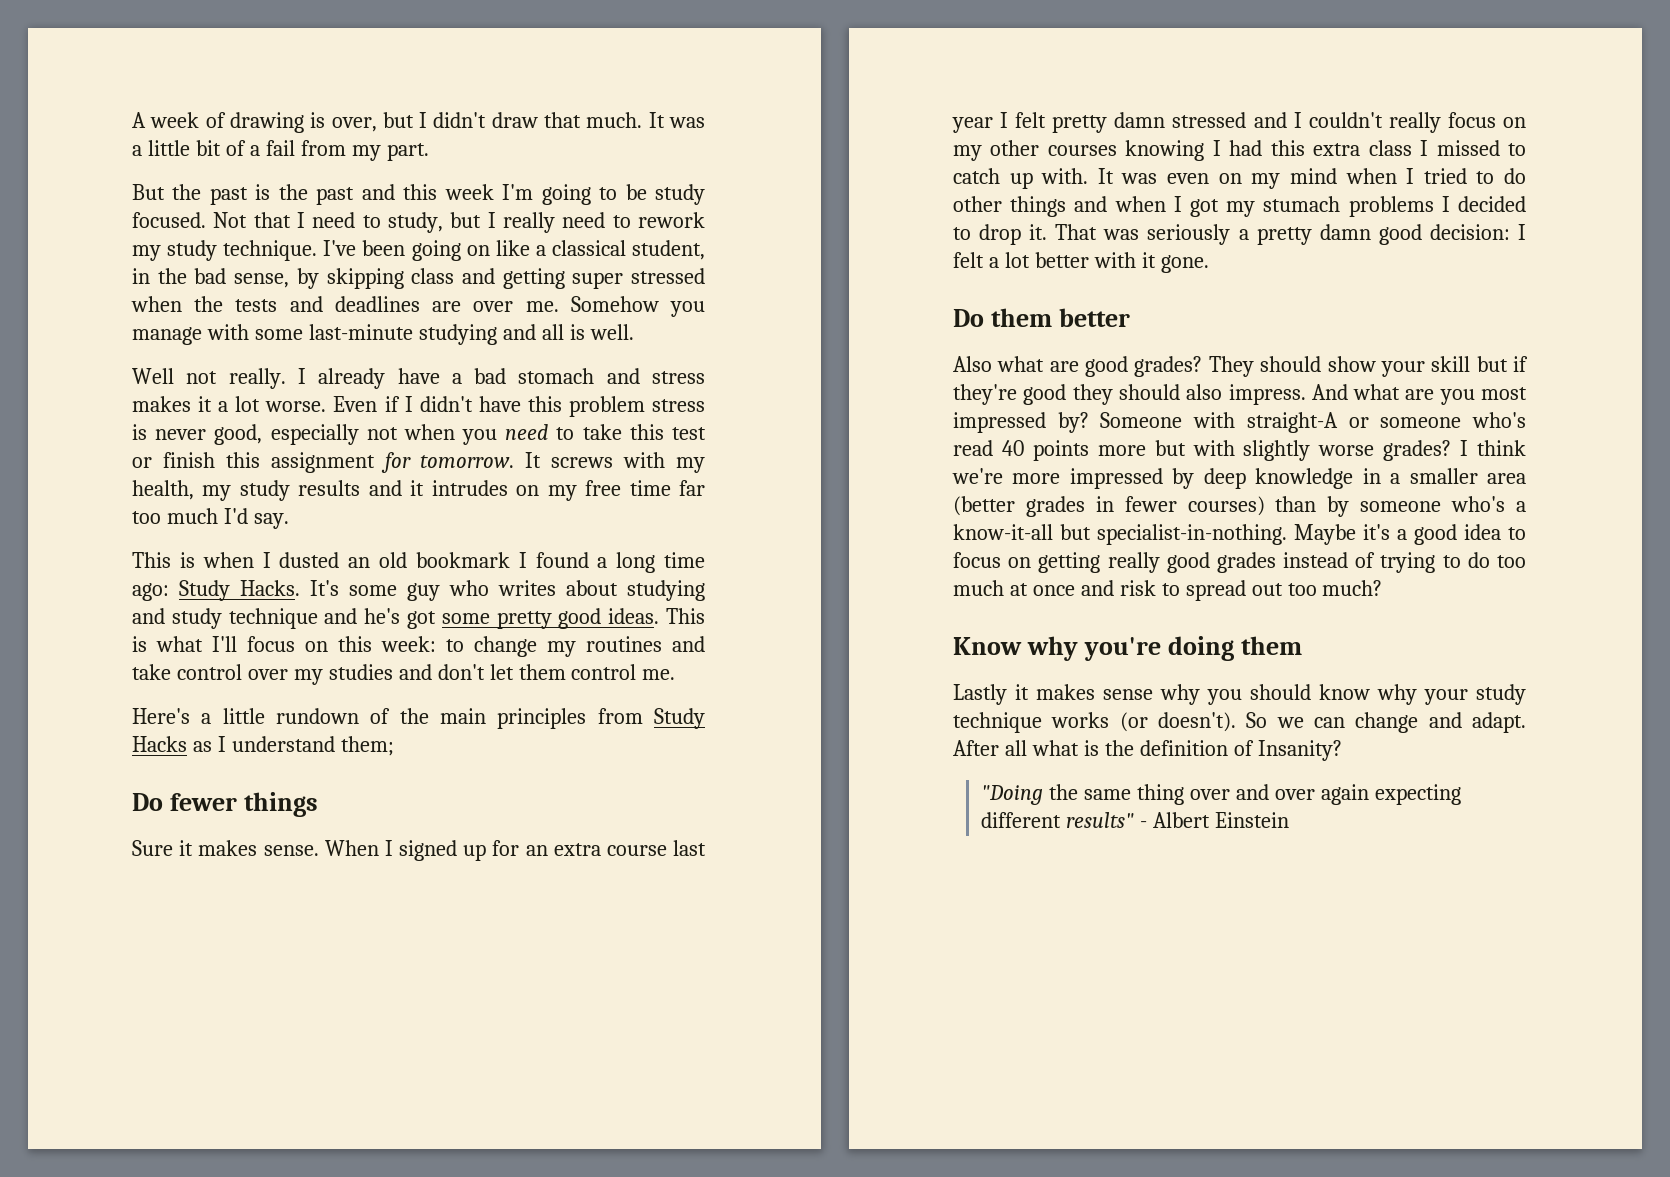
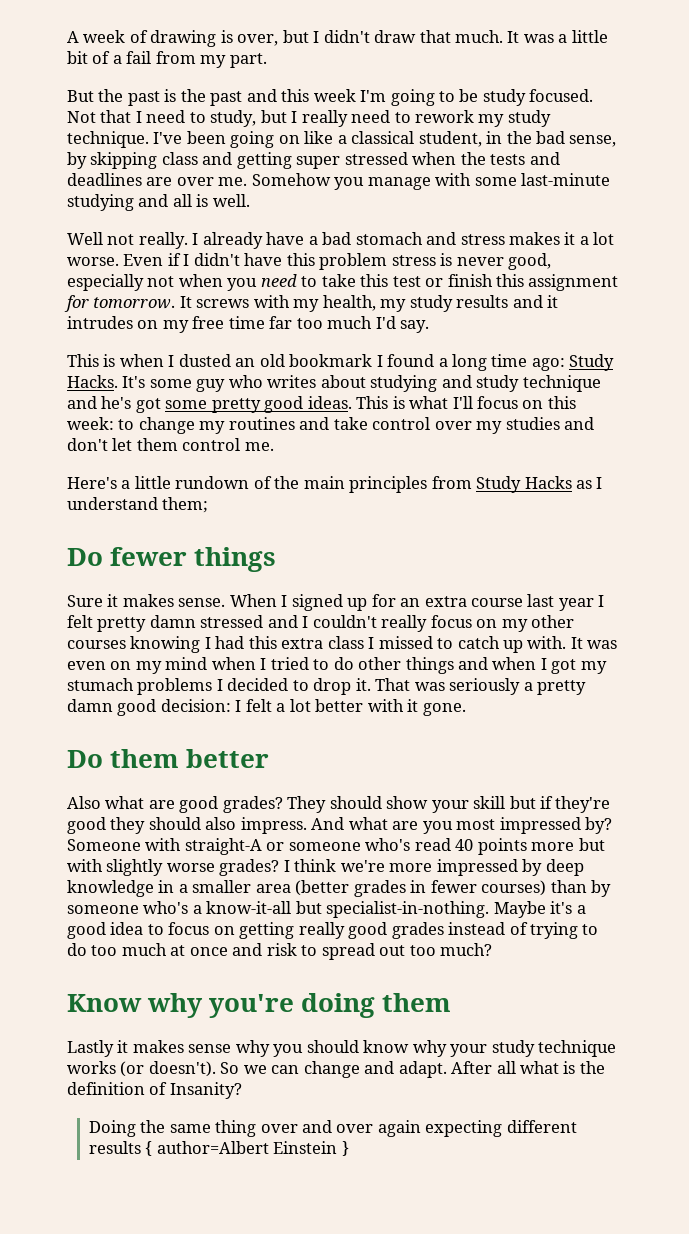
[981,785,1044,805] "Doing -> [88,1120,136,1137] Doing
[1066,812,1290,828] results" - Albert Einstein -> [88,1141,349,1156] results { author=Albert Einstein }

